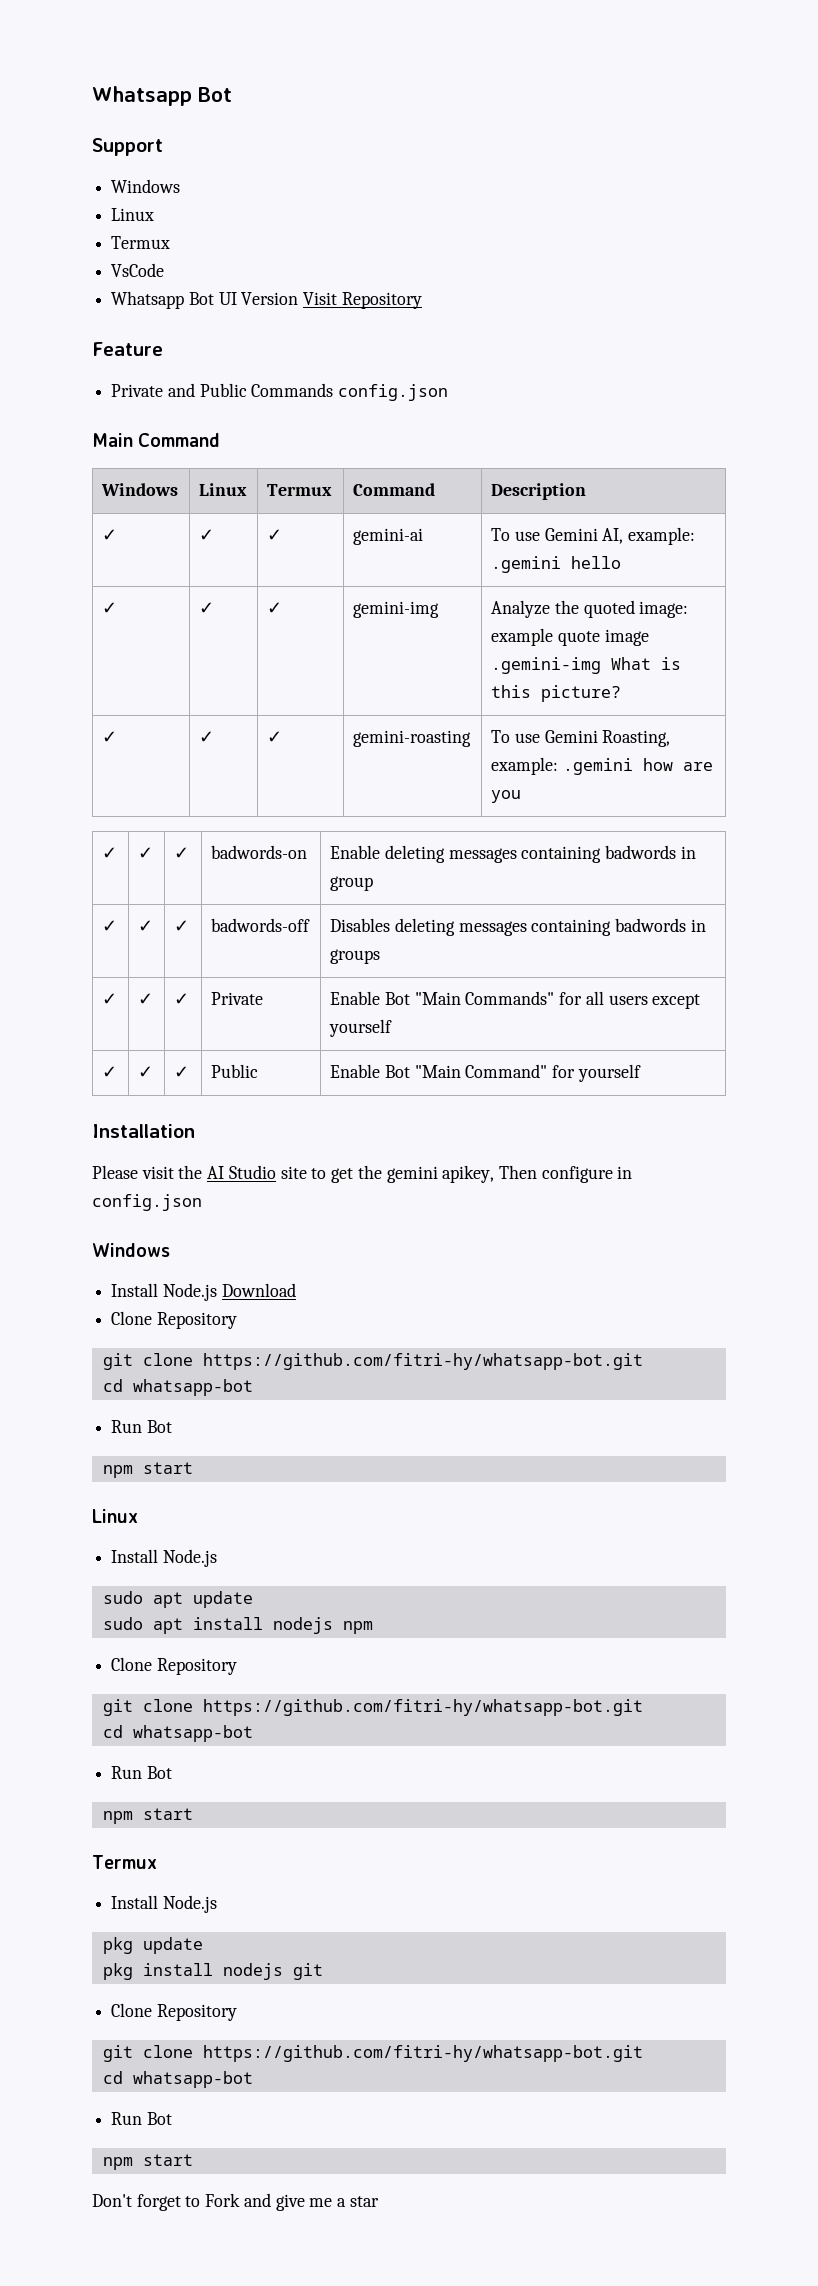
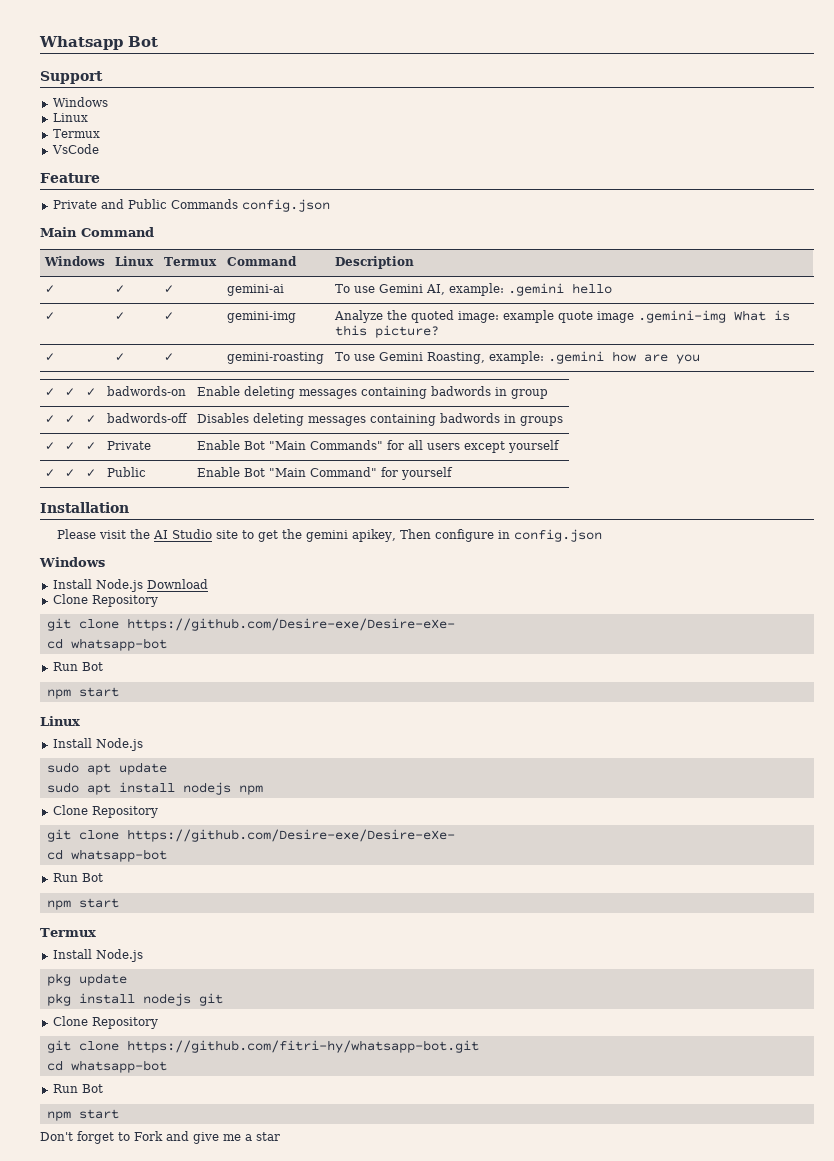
[111,291,422,309] // Whatsapp Bot UI Version Visit Repository -> (99, 149) none
[202,1353,643,1370] https://github.com/fitri-hy/whatsapp-bot.git -> [126,618,455,631] https://github.com/Desire-exe/Desire-eXe-
[202,1699,643,1716] https://github.com/fitri-hy/whatsapp-bot.git -> [126,829,455,842] https://github.com/Desire-exe/Desire-eXe-

